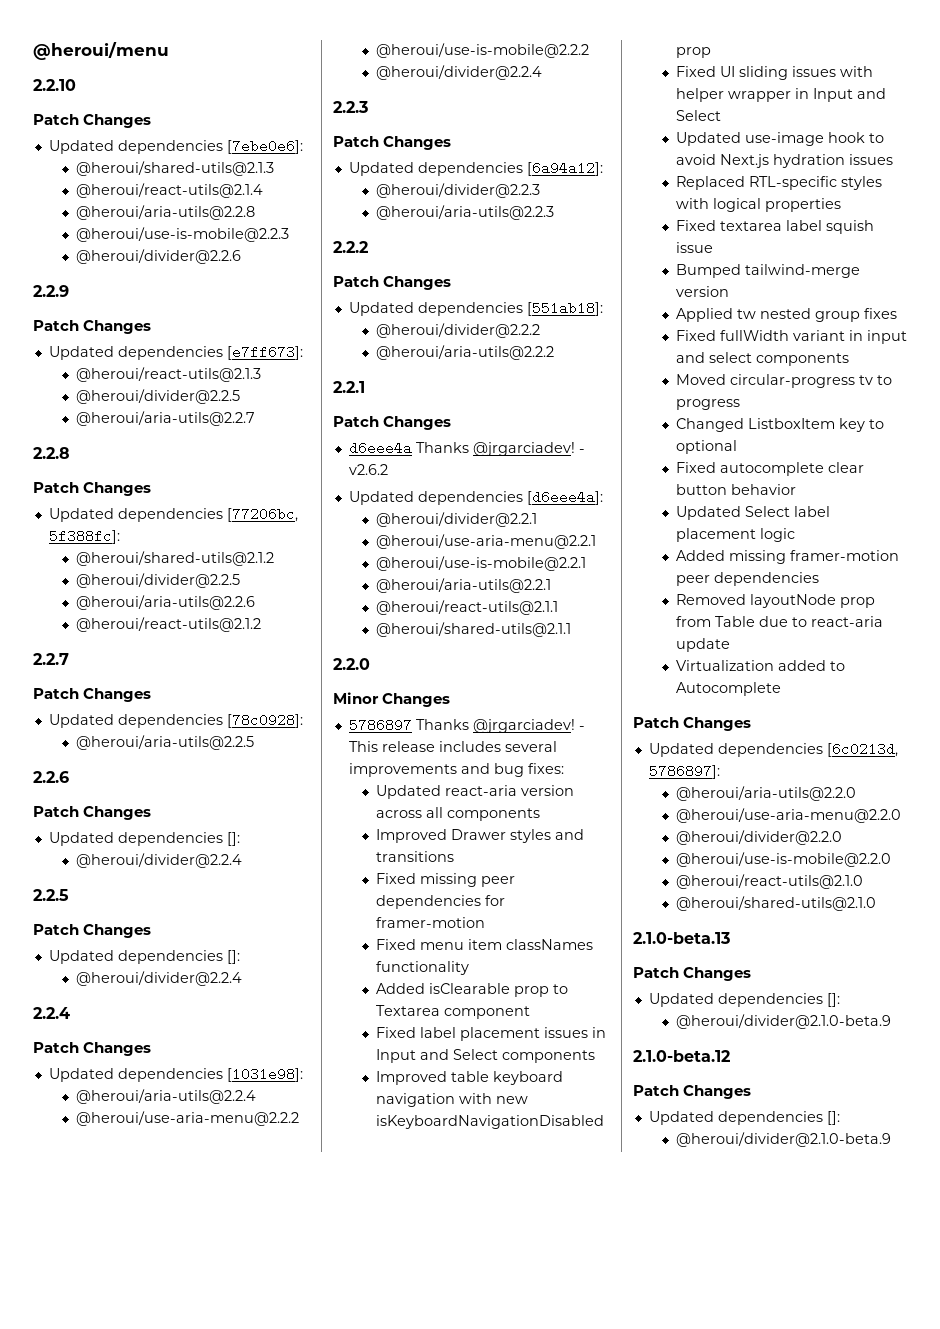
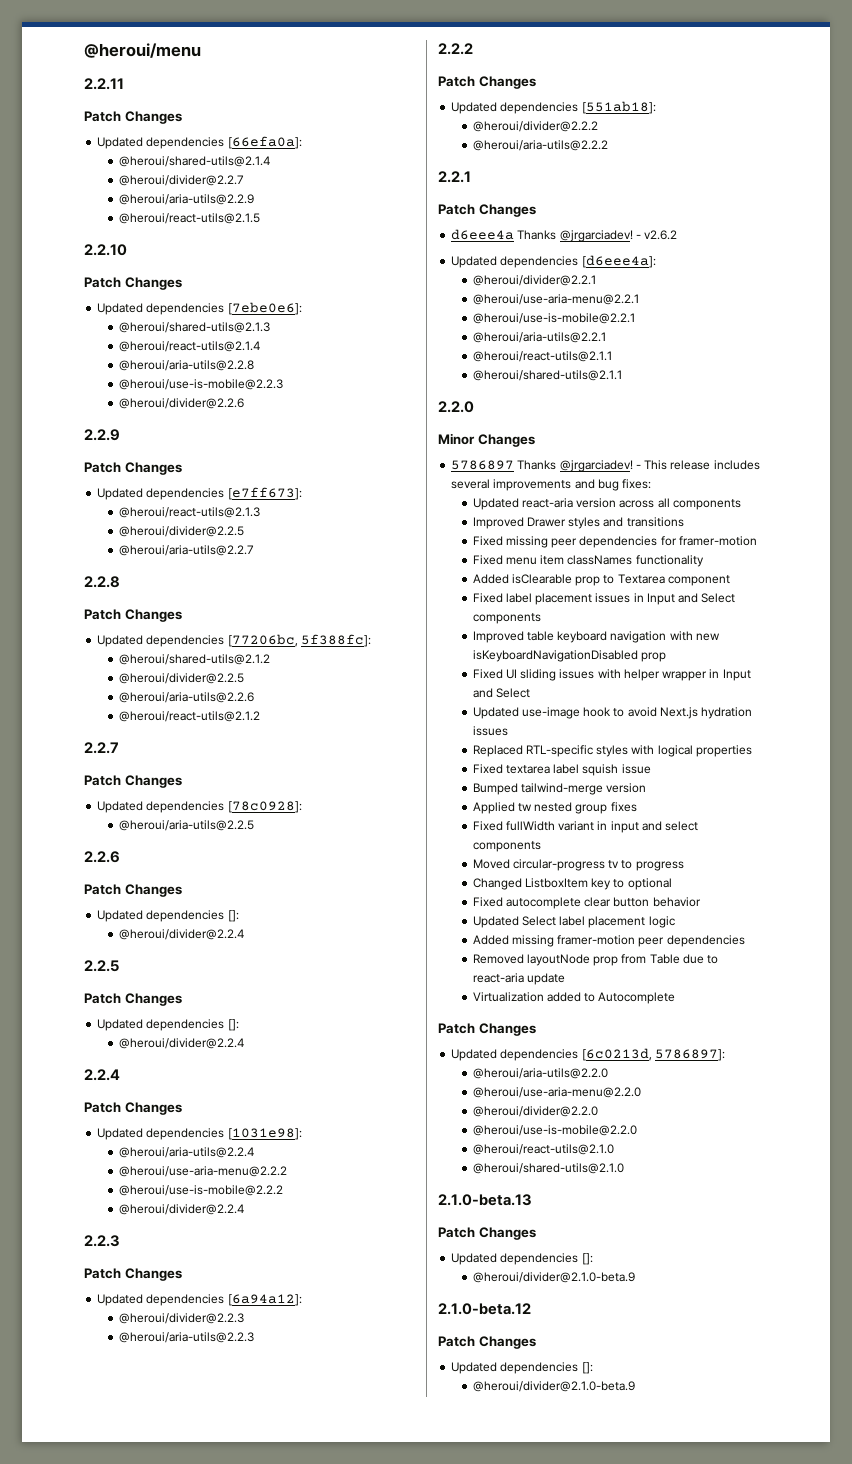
(169, 51) none -> [84,78,124,90] [84,111,182,124] [97,136,302,149] [118,156,270,167] [118,175,244,186] [118,194,254,205] [118,213,260,224] // 2.2.11 // Patch Changes // Updated dependencies [66efa0a]: // @heroui/shared-utils@2.1.4 // @heroui/divider@2.2.7 // @heroui/aria-utils@2.2.9 // @heroui/react-utils@2.1.5

